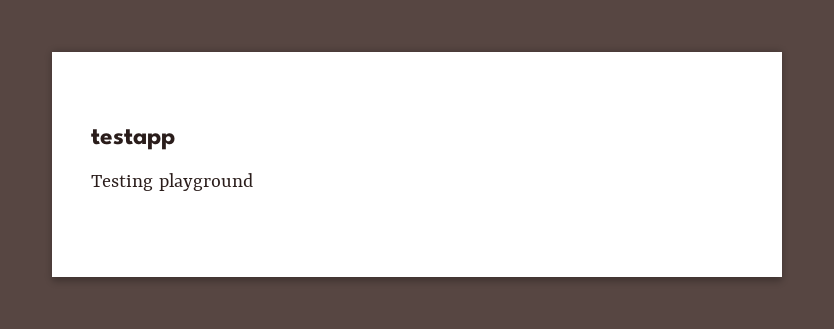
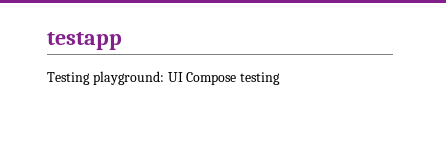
[158,173,253,191] playground -> [92,71,281,85] playground: UI Compose testing

